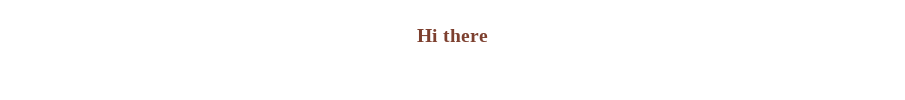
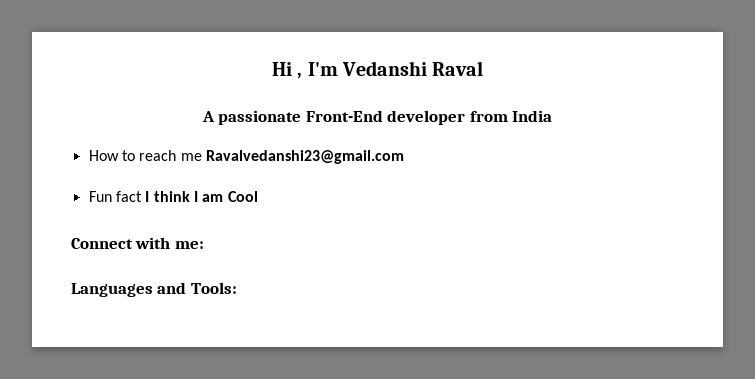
[442,29,488,42] there -> [297,61,484,79] [201,110,553,125] [88,150,404,164] [88,191,258,202] [71,237,204,249] [71,282,237,297] , I'm Vedanshi Raval // A passionate Front-End developer from India // How to reach me Ravalvedanshi23@gmail.com // Fun fact I think I am Cool // Connect with me: // Languages and Tools:

